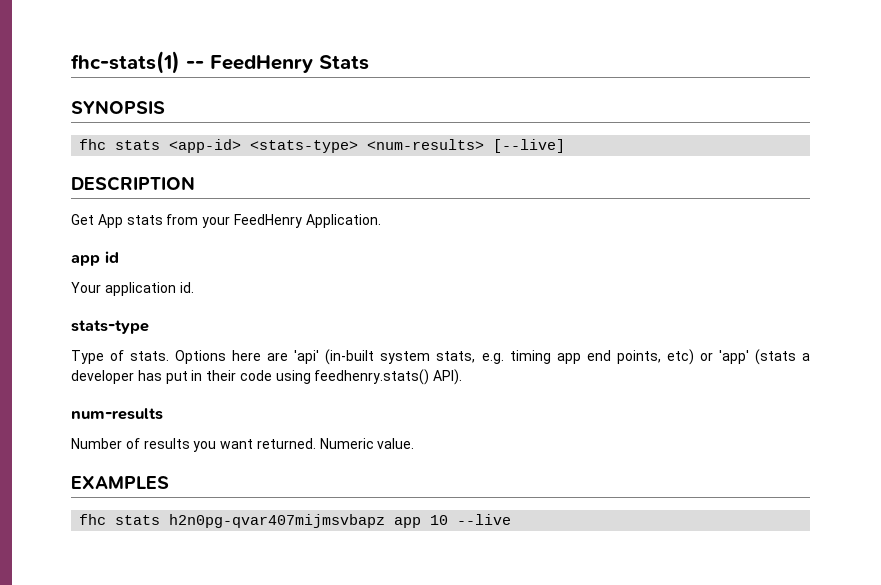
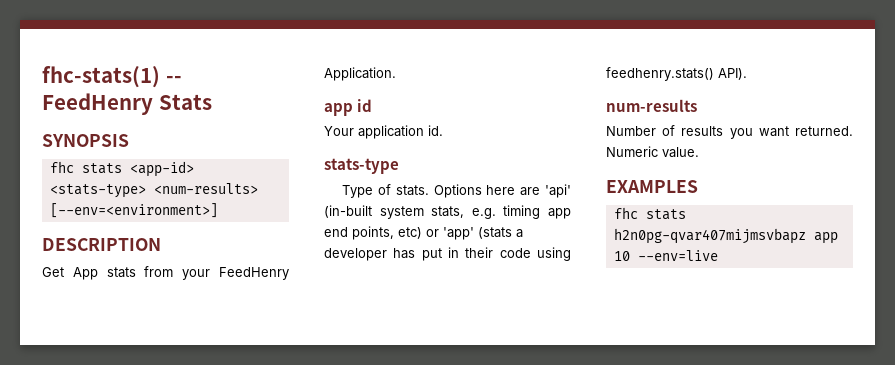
[493,139,566,153] [--live] -> [49,203,218,218] [--env=<environment>]
[457,514,512,525] --live -> [637,250,718,261] --env=live

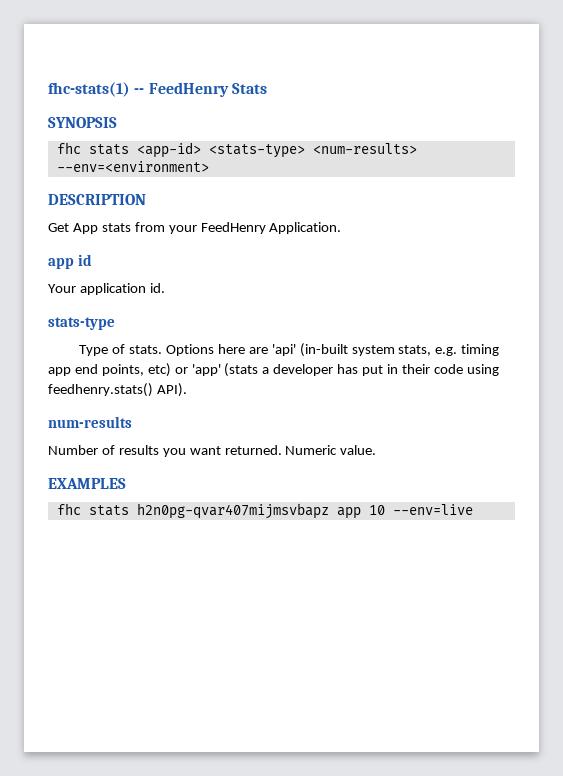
[49,203,218,218] [--env=<environment>] -> [56,161,209,172] --env=<environment>

